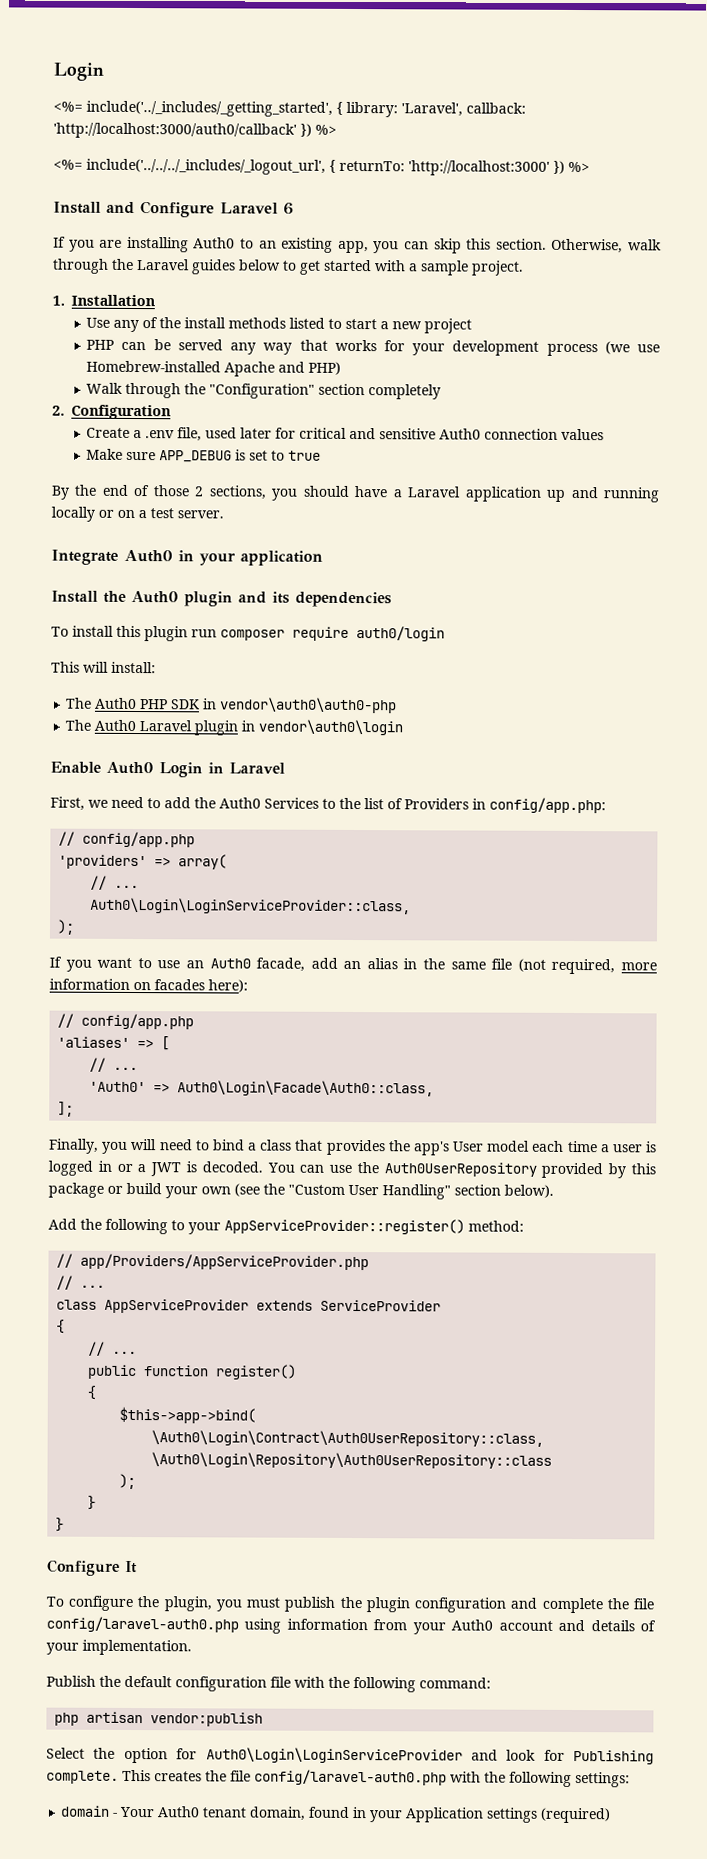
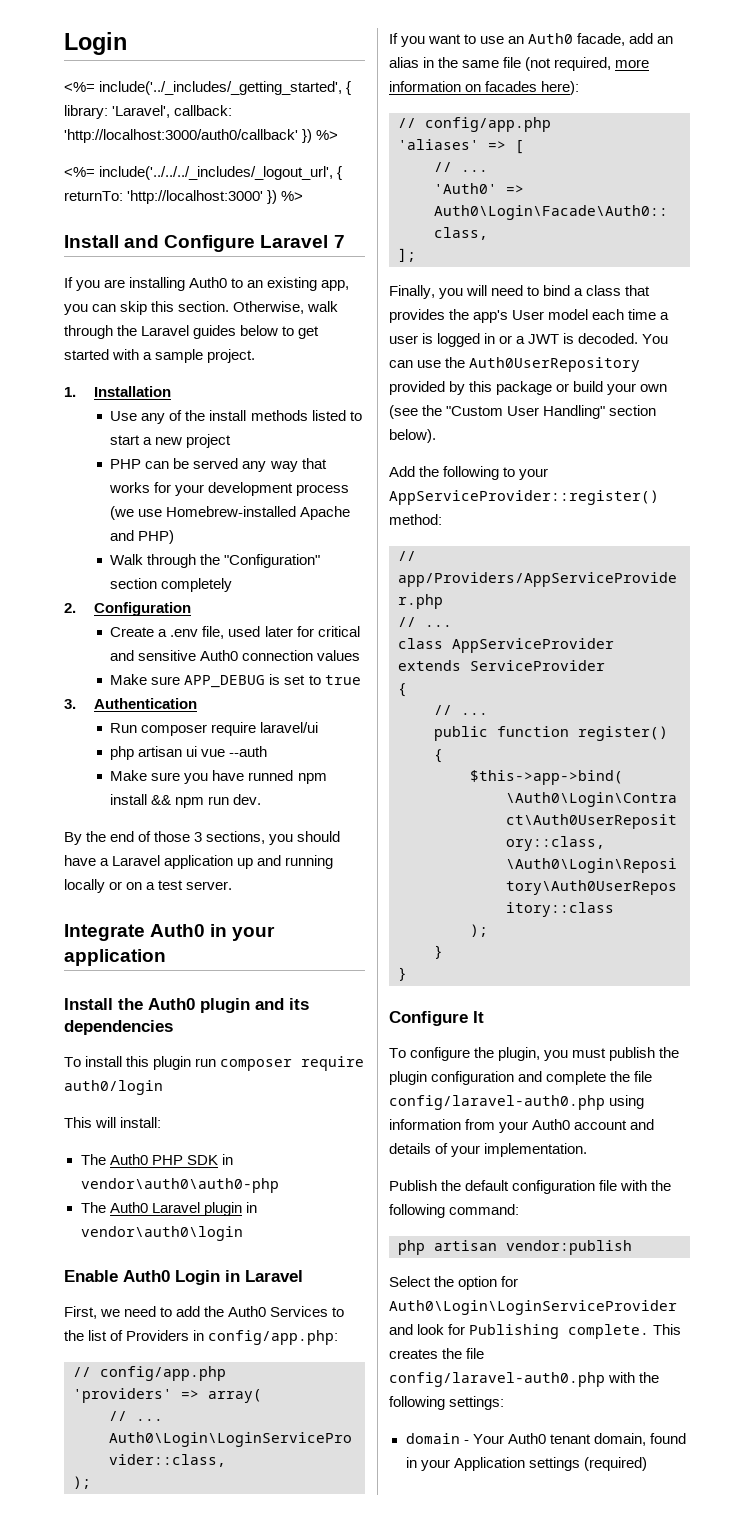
[283,202,294,215] 6 -> [333,235,345,248] 7
(322, 455) none -> [64,698,197,709] [110,722,319,736] [110,746,268,760] [110,770,327,784] [110,794,262,808] // 3. Authentication // Run composer require laravel/ui // php artisan ui vue --auth // Make sure you have runned npm install && npm run dev.
[194,486,205,497] 2 -> [194,832,203,842] 3

